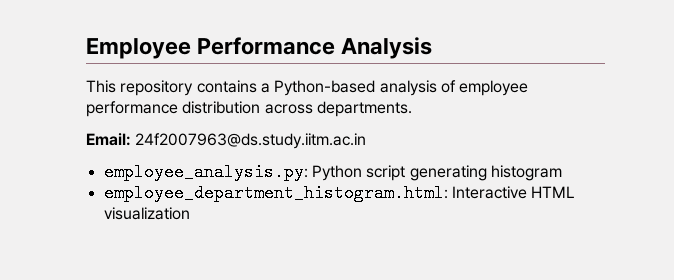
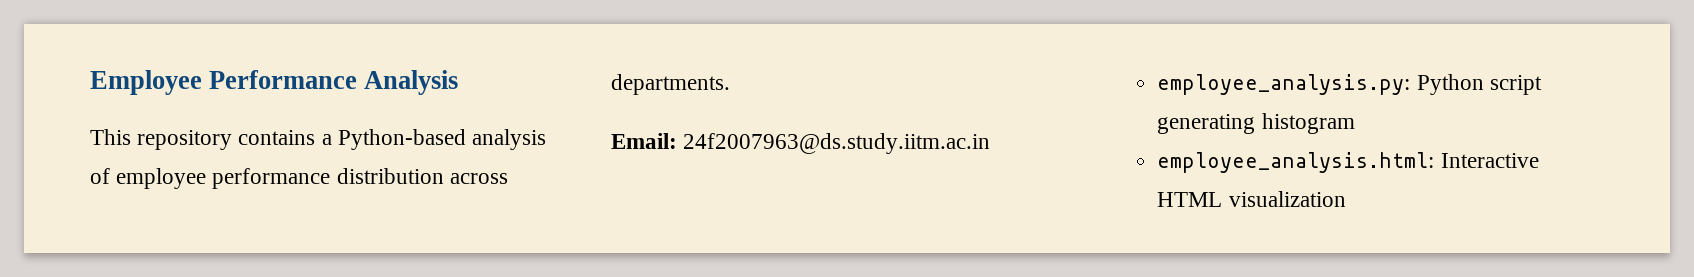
[103,184,448,202] employee_department_histogram.html: -> [1157,152,1435,173] employee_analysis.html:

